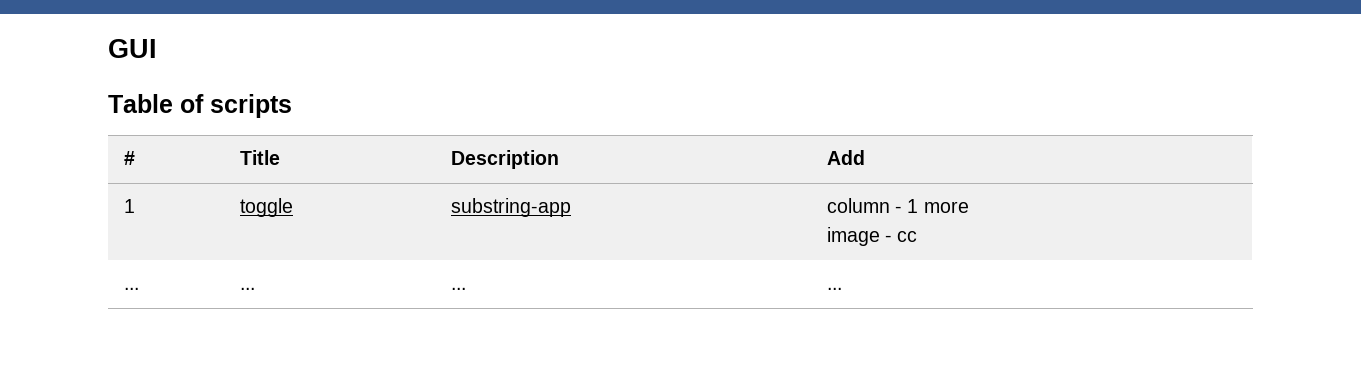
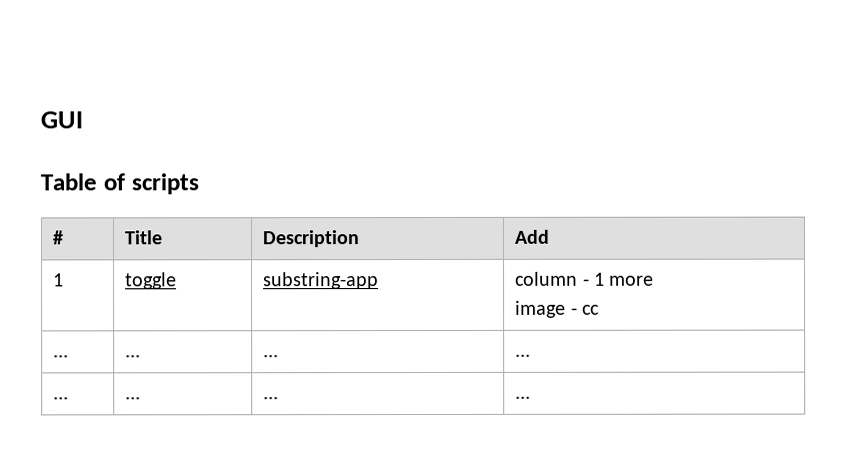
(842, 288) none -> [53,396,70,400] [125,396,142,400] [263,396,280,400] [515,395,532,399] // ... | ... | ... | ...

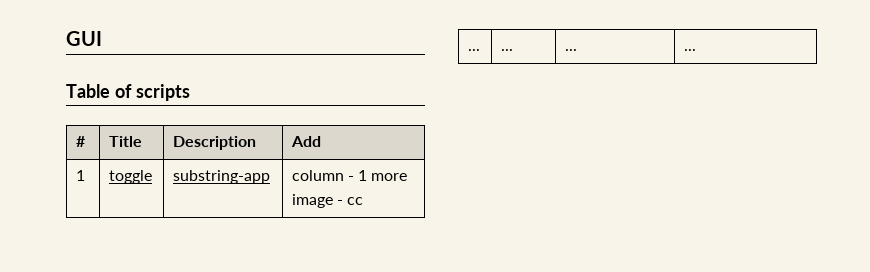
[53,396,70,400] [125,396,142,400] [263,396,280,400] [515,395,532,399] // ... | ... | ... | ... -> (696, 50) none

